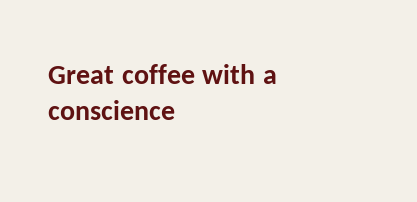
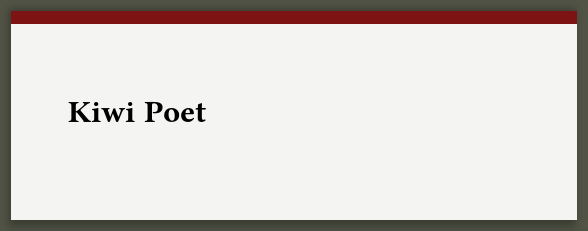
[48,64,277,84] [48,100,175,120] Great coffee with a conscience -> [68,101,206,122] Kiwi Poet

